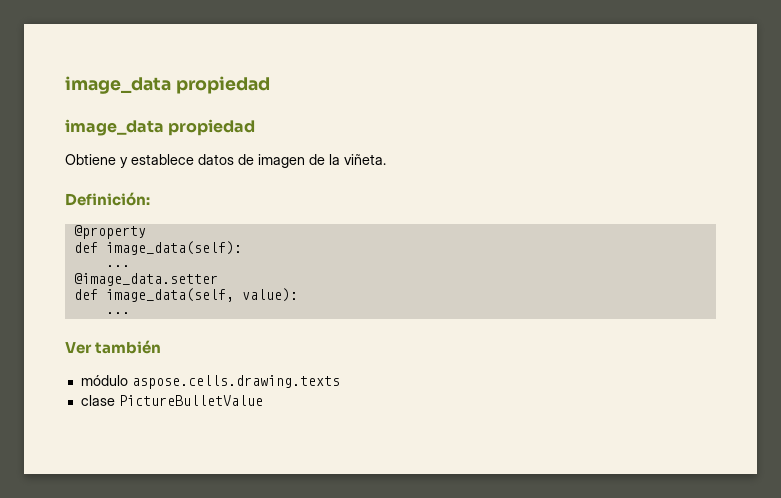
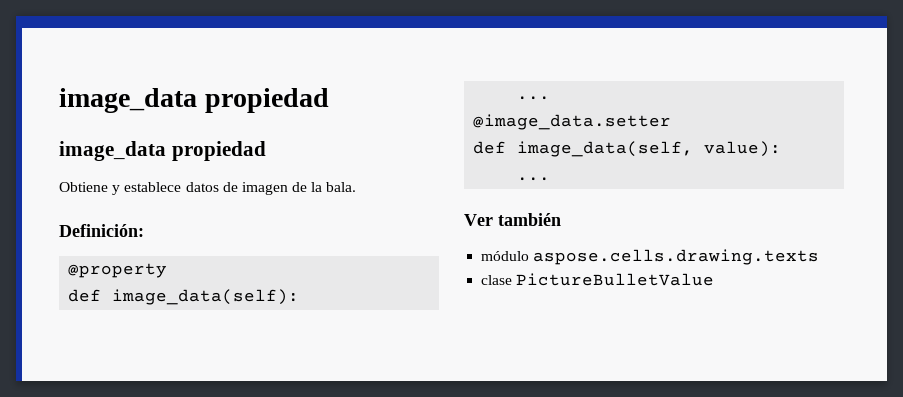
[344,154,386,165] viñeta. -> [326,182,357,192] bala.

